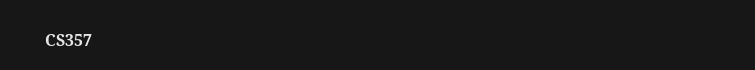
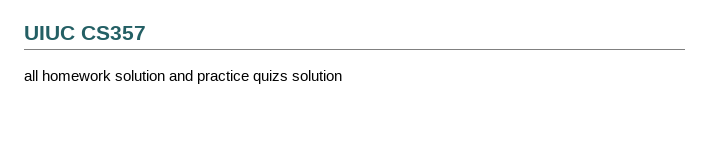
(45, 40) none -> [24,26,75,40] UIUC
(92, 40) none -> [24,70,343,84] // all homework solution and practice quizs solution

